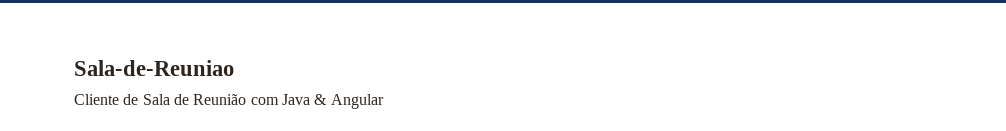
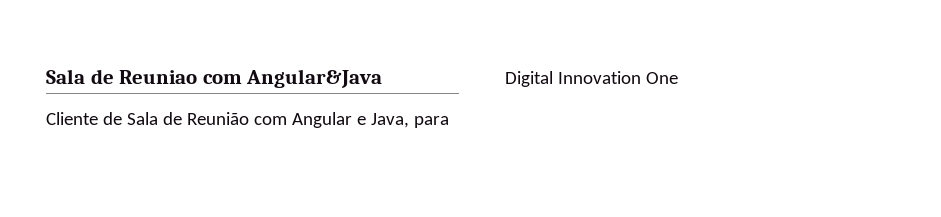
[74,60,234,76] Sala-de-Reuniao -> [46,69,383,88] Sala de Reuniao com Angular&Java
[281,94,384,109] Java & Angular -> [291,112,449,128] [505,71,678,87] Angular e Java, para Digital Innovation One

